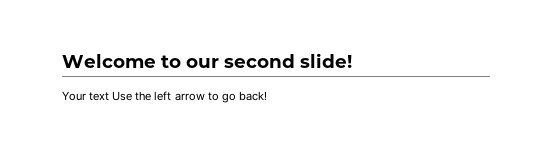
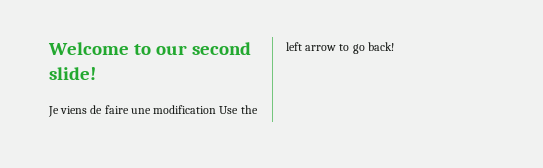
[62,91,110,101] Your text -> [48,105,217,117] Je viens de faire une modification

